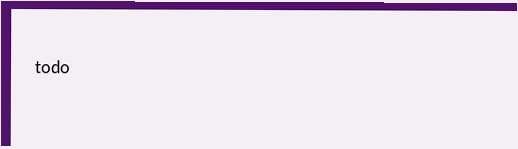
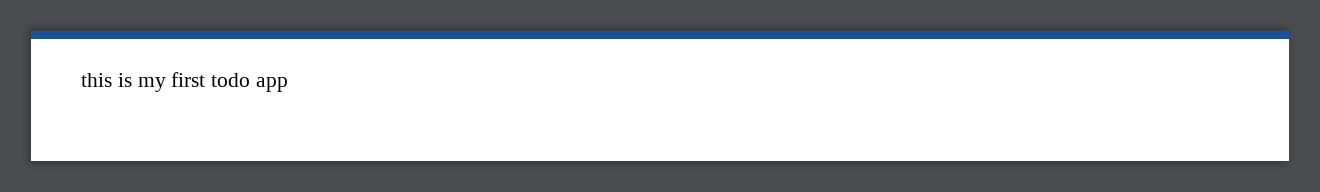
[35,60,71,74] todo -> [81,72,289,92] this is my first todo app

